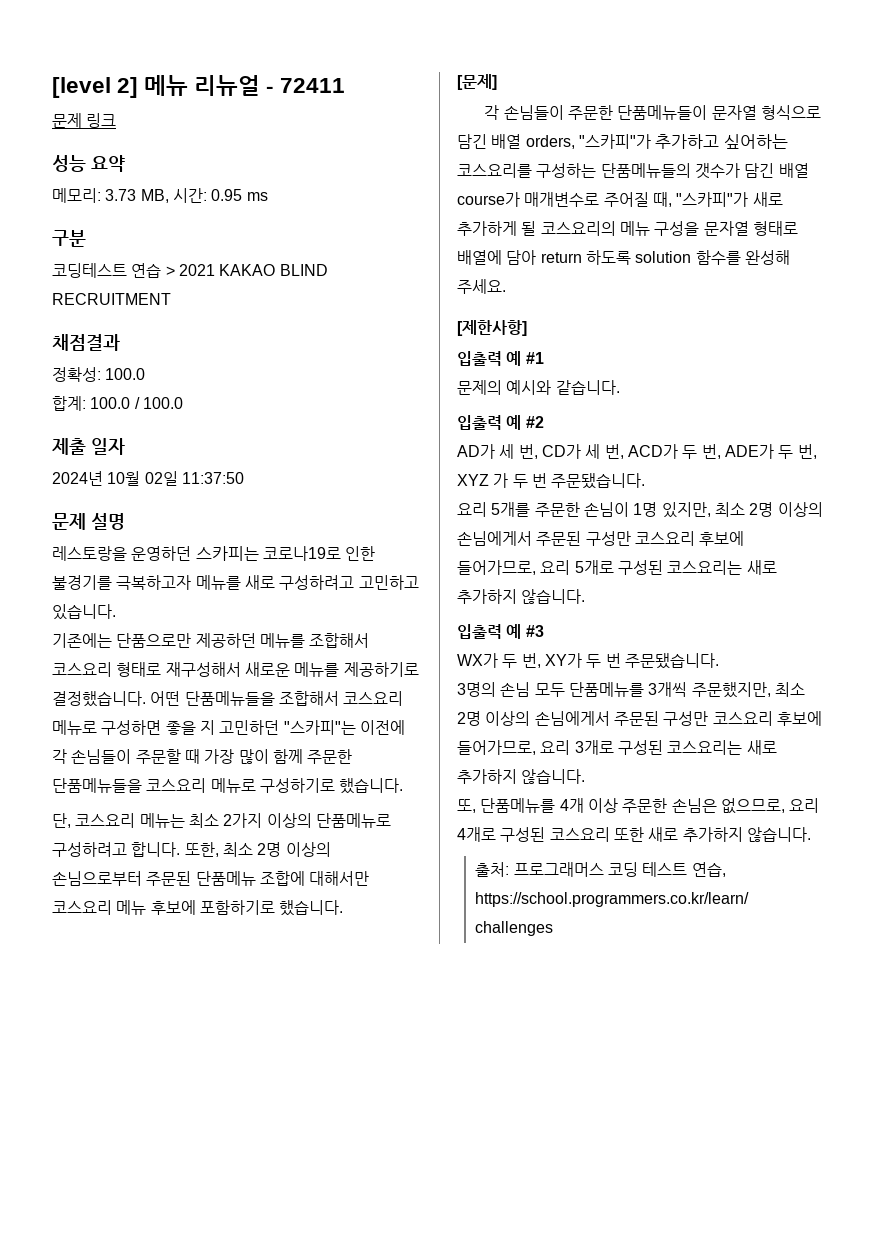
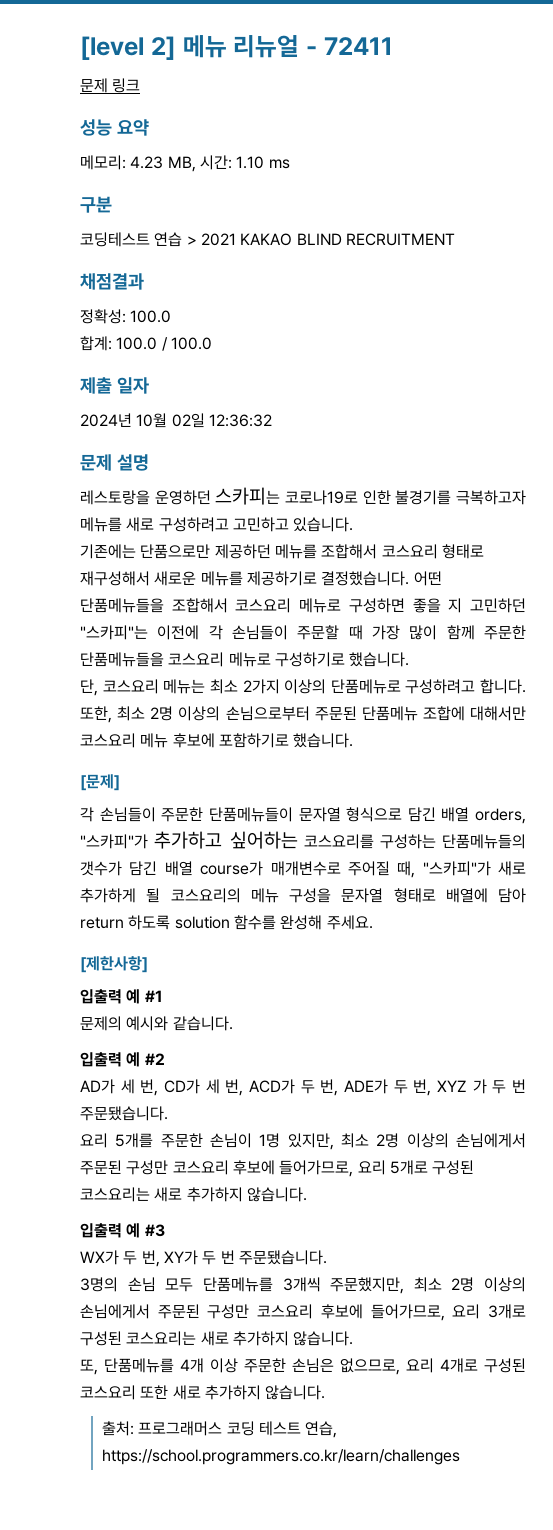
[105,189,137,201] 3.73 -> [130,156,164,169] 4.23
[211,189,243,201] 0.95 -> [236,156,265,169] 1.10
[181,472,244,484] 11:37:50 -> [208,414,272,427] 12:36:32

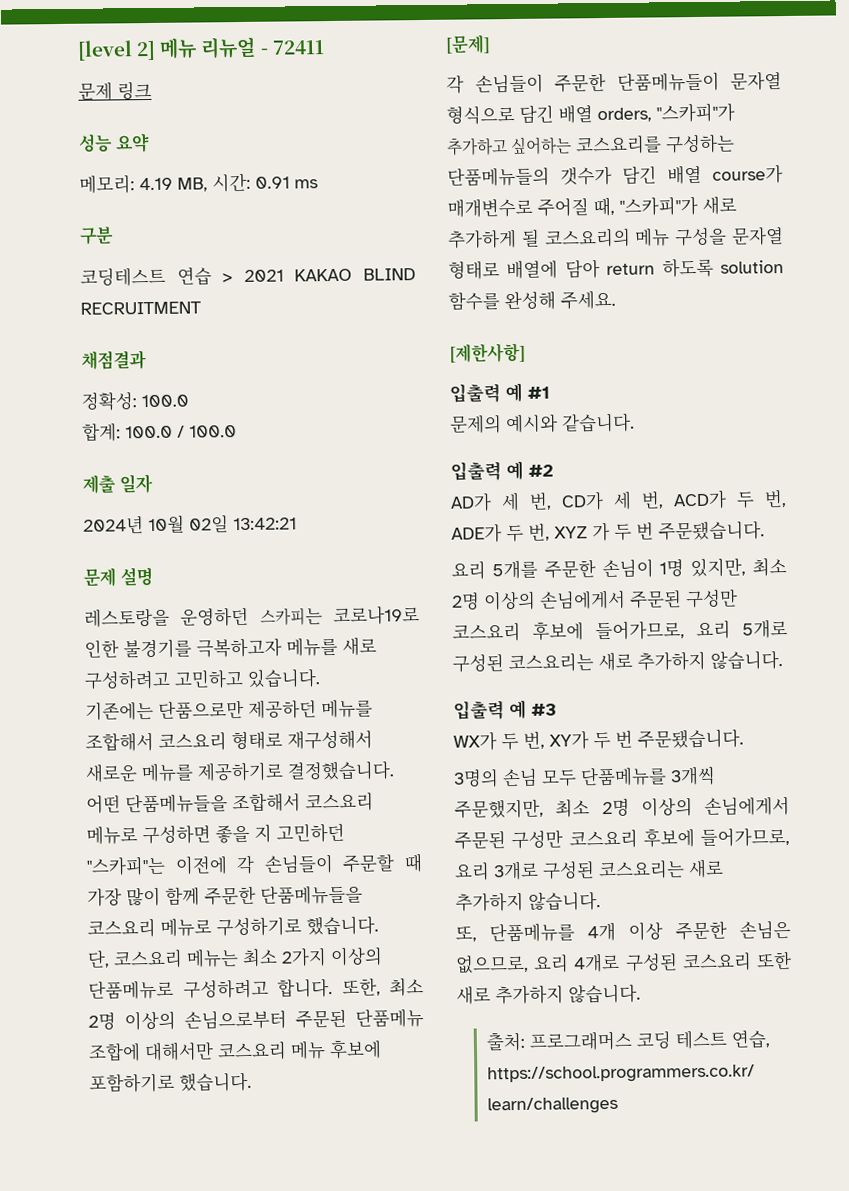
[130,156,164,169] 4.23 -> [139,177,173,191] 4.19
[236,156,265,169] 1.10 -> [255,176,290,189] 0.91
[208,414,272,427] 12:36:32 -> [233,517,297,531] 13:42:21

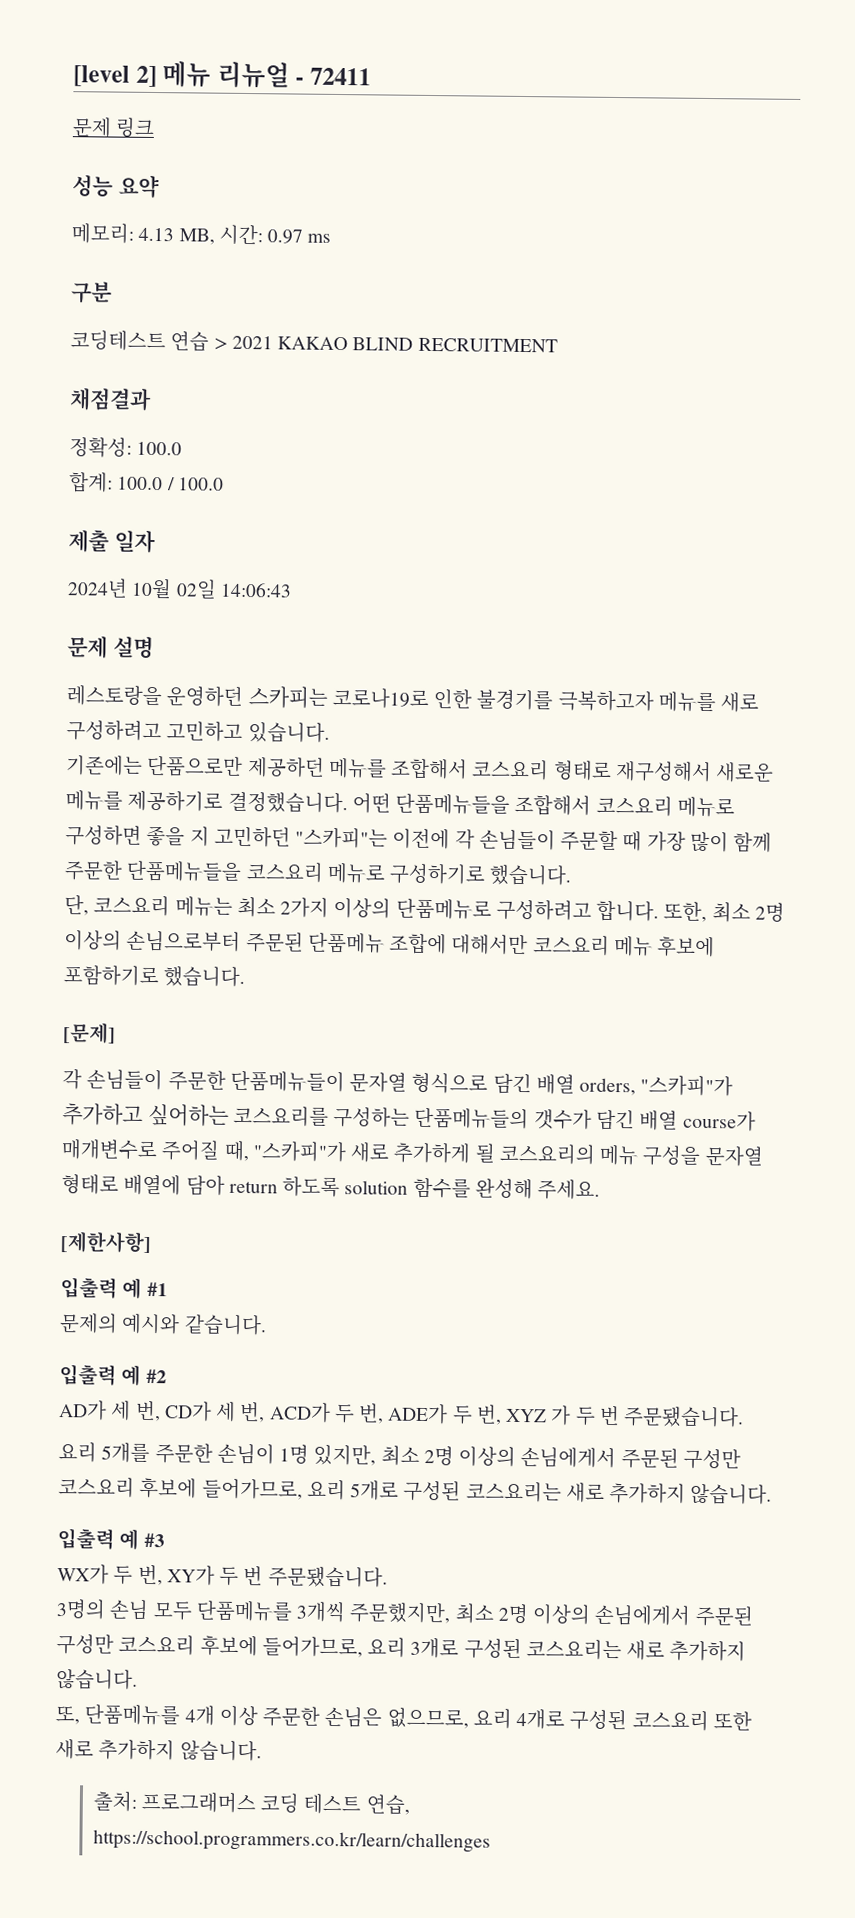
[139,177,173,191] 4.19 -> [138,227,175,242] 4.13
[255,176,290,189] 0.91 -> [267,229,304,244] 0.97
[233,517,297,531] 13:42:21 -> [219,582,292,598] 14:06:43

